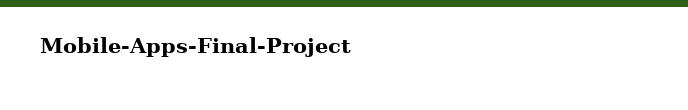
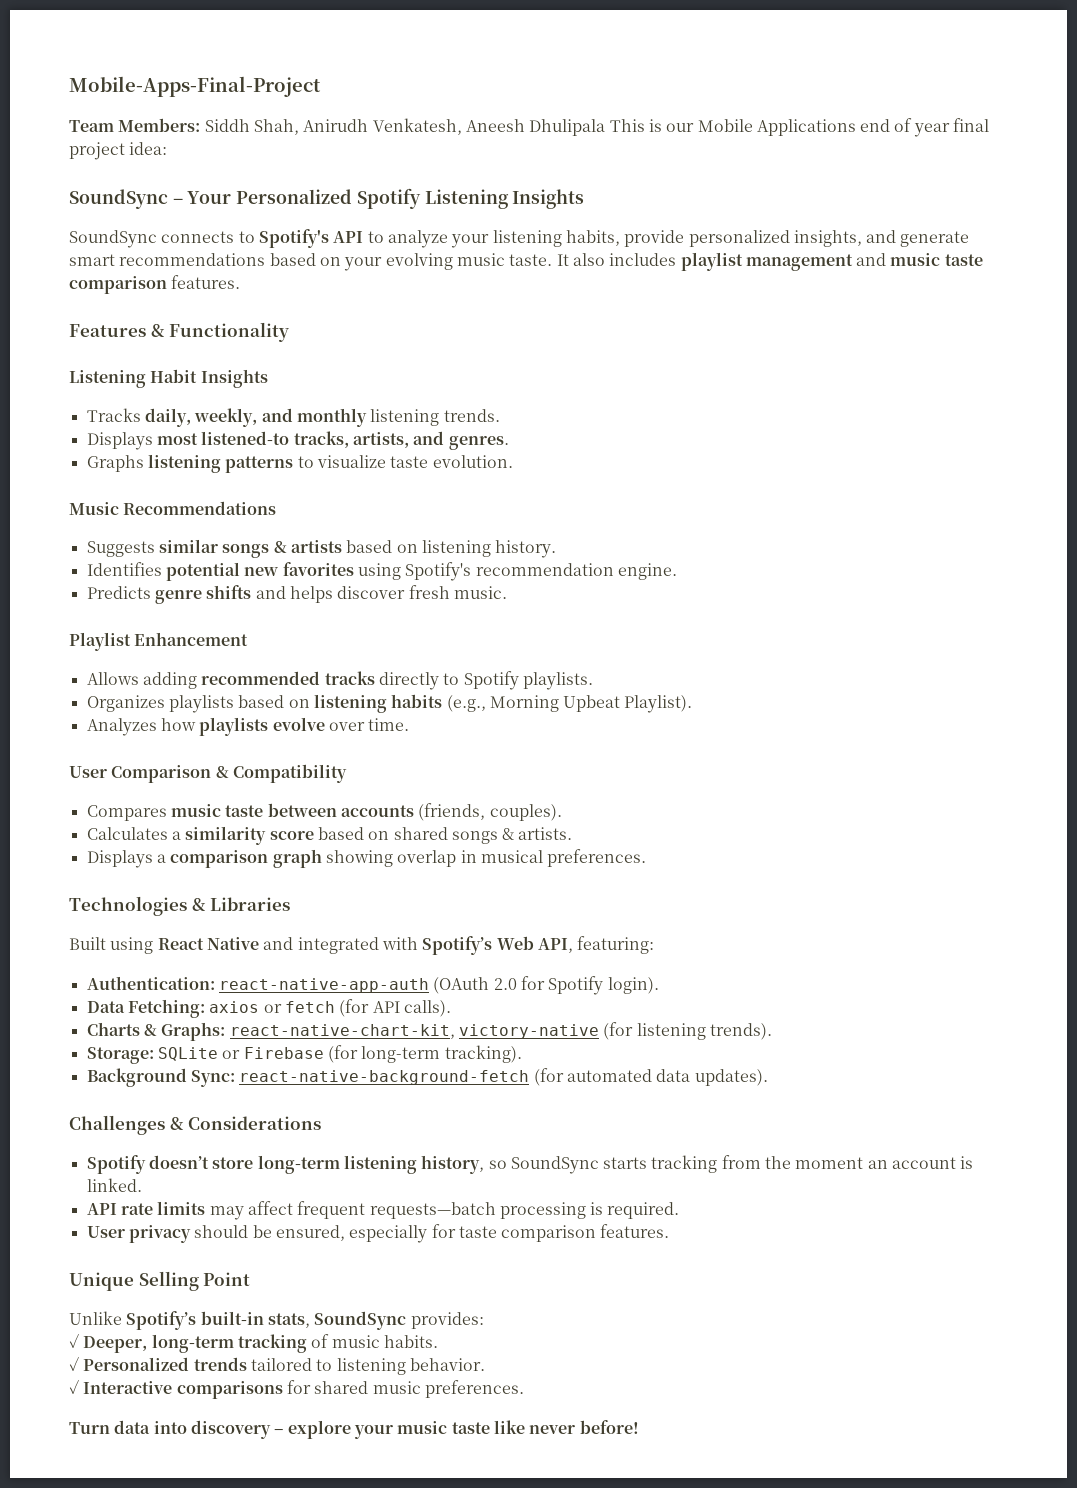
(351, 47) none -> [69,118,990,137] [69,142,168,160] [69,188,585,209] [69,229,970,248] [69,252,983,271] [69,275,241,294] [69,322,290,342] [69,369,268,388] [86,408,500,427] [86,431,509,450] [86,454,513,473] [69,501,277,515] [86,539,557,558] [86,562,677,581] [86,585,507,604] [69,632,249,651] [86,671,593,690] [86,694,693,713] [86,717,410,736] [69,764,347,783] [86,803,562,821] [86,826,573,845] [86,849,647,868] [69,896,291,916] [69,936,655,955] [86,976,659,995] [86,999,451,1018] [86,1022,772,1041] [86,1045,522,1064] [86,1068,768,1087] [69,1115,322,1135] [86,1155,974,1174] [86,1178,142,1192] [86,1201,680,1220] [86,1224,670,1243] [69,1271,251,1291] [69,1311,484,1330] [69,1333,438,1353] [69,1356,485,1375] [69,1379,524,1399] [69,1420,639,1439] // Team Members: Siddh Shah, Anirudh Venkatesh, Aneesh Dhulipala This is our Mobile Applications end of year final project idea: // SoundSync – Your Personalized Spotify Listening Insights // SoundSync connects to Spotify's API to analyze your listening habits, provide personalized insights, and generate smart recommendations based on your evolving music taste. It also includes playlist management and music taste comparison features. // Features & Functionality // Listening Habit Insights // Tracks daily, weekly, and monthly listening trends. // Displays most listened-to tracks, artists, and genres. // Graphs listening patterns to visualize taste evolution. // Music Recommendations // Suggests similar songs & artists based on listening history. // Identifies potential new favorites using Spotify's recommendation engine. // Predicts genre shifts and helps discover fresh music. // Playlist Enhancement // Allows adding recommended tracks directly to Spotify playlists. // Organizes playlists based on listening habits (e.g., Morning Upbeat Playlist). // Analyzes how playlists evolve over time. // User Comparison & Compatibility // Compares music taste between accounts (friends, couples). // Calculates a similarity score based on shared songs & artists. // Displays a comparison graph showing overlap in musical preferences. // Technologies & Libraries // Built using React Native and integrated with Spotify’s Web API, featuring: // Authentication: react-native-app-auth (OAuth 2.0 for Spotify login). // Data Fetching: axios or fetch (for API calls). // Charts & Graphs: react-native-chart-kit, victory-native (for listening trends). // Storage: SQLite or Firebase (for long-term tracking). // Background Sync: react-native-background-fetch (for automated data updates). // Challenges & Considerations // Spotify doesn’t store long-term listening history, so SoundSync starts tracking from the moment an account is linked. // API rate limits may affect frequent requests—batch processing is required. // User privacy should be ensured, especially for taste comparison features. // Unique Selling Point // Unlike Spotify’s built-in stats, SoundSync provides: // ✓ Deeper, long-term tracking of music habits. // ✓ Personalized trends tailored to listening behavior. // ✓ Interactive comparisons for shared music preferences. // Turn data into discovery – explore your music taste like never before!

